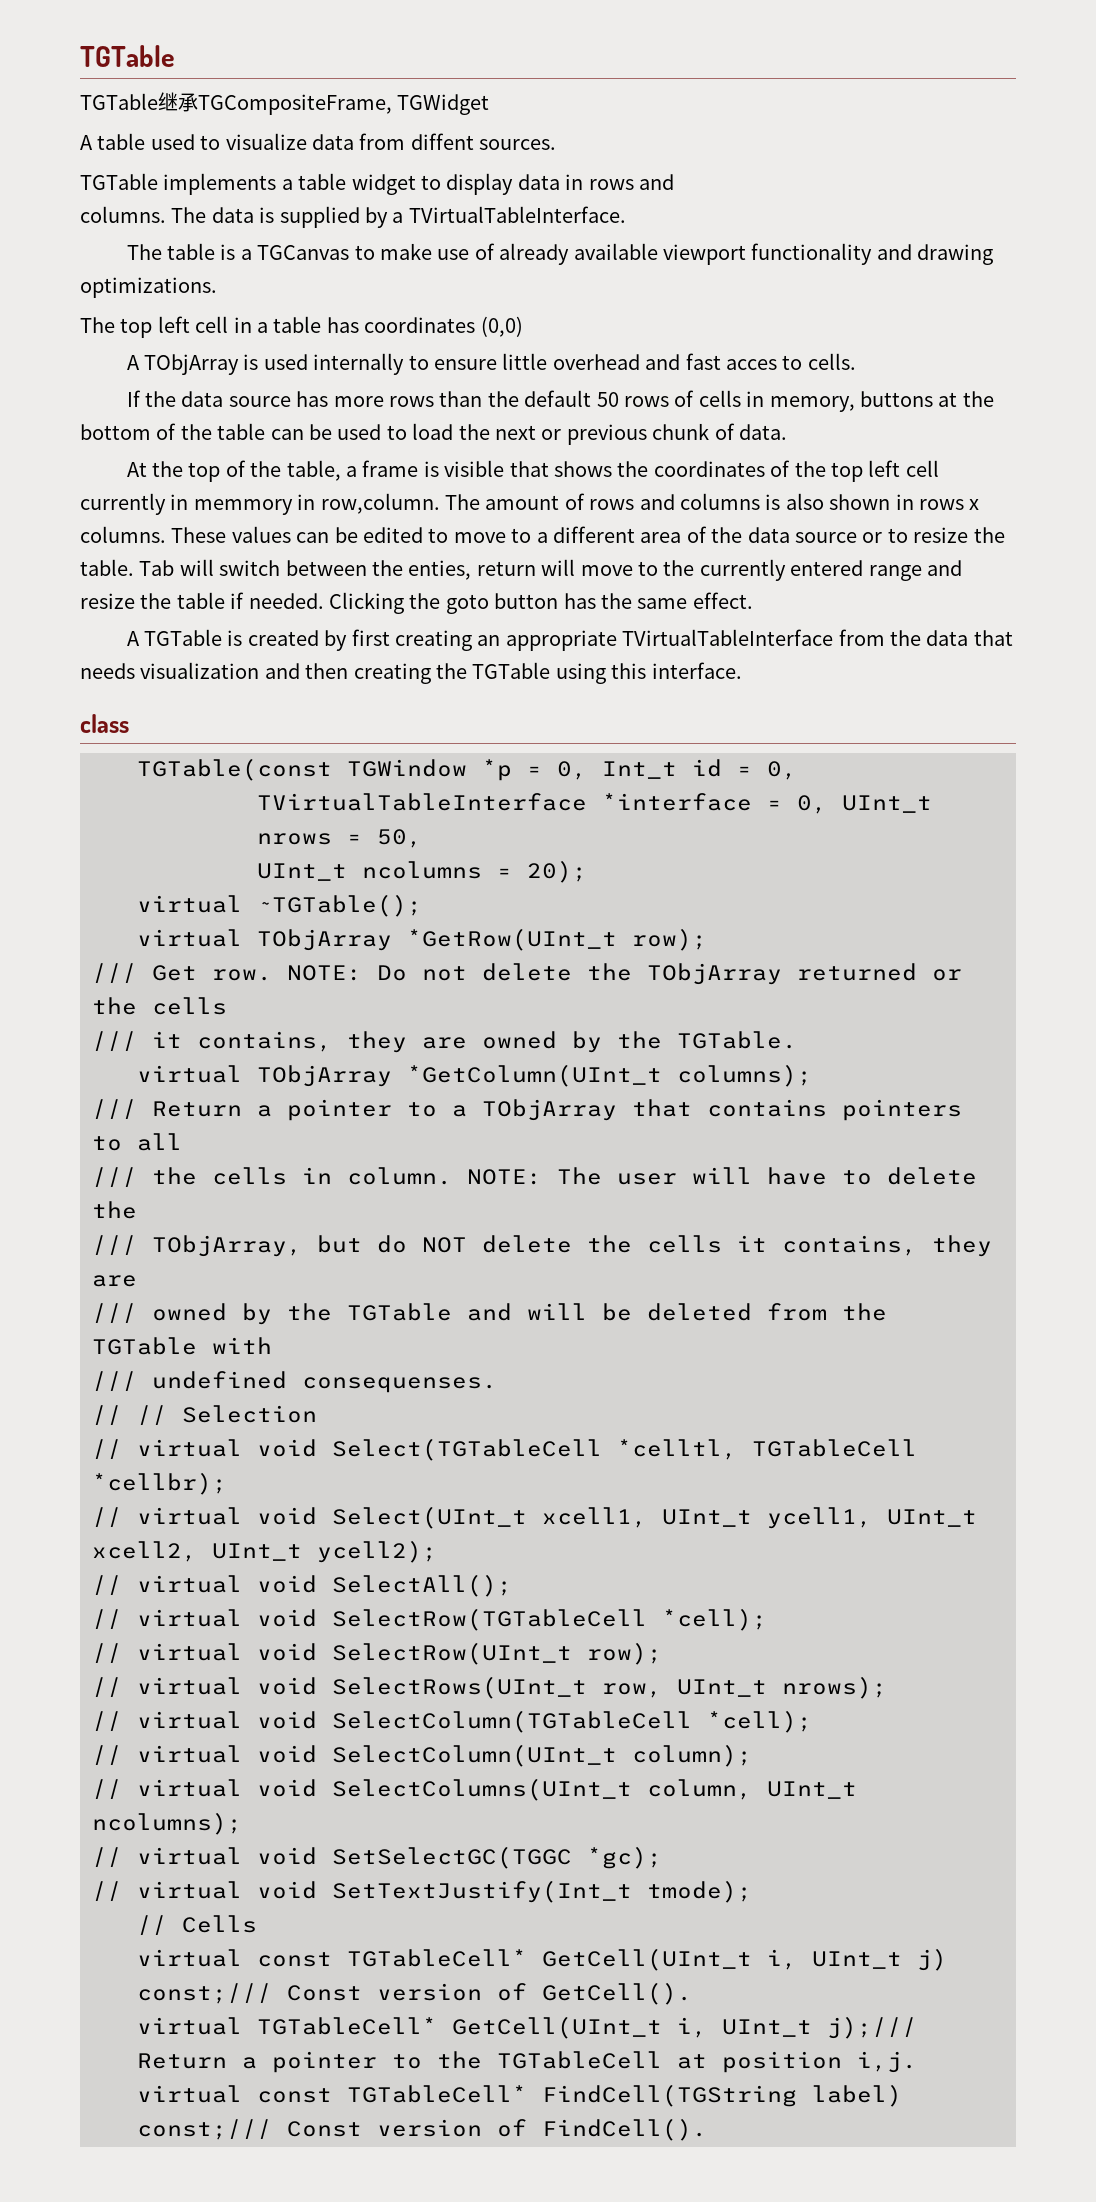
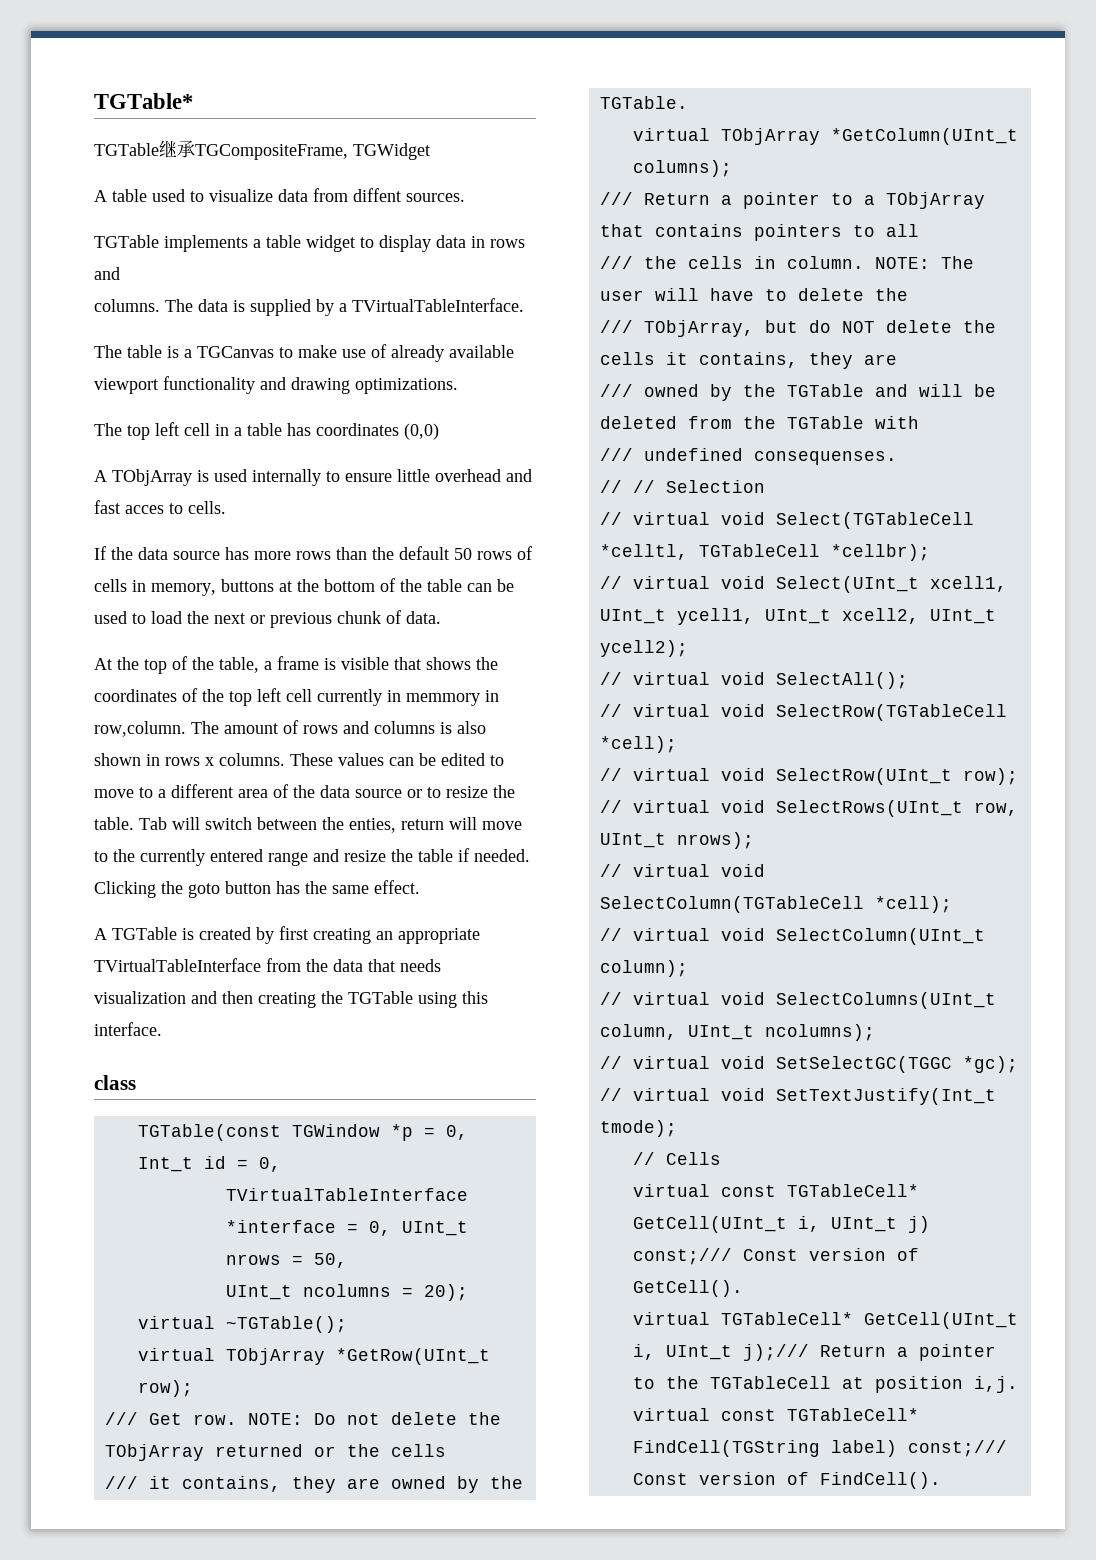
[80,45,175,67] TGTable -> [94,93,193,109] TGTable*

